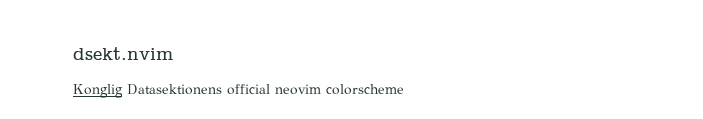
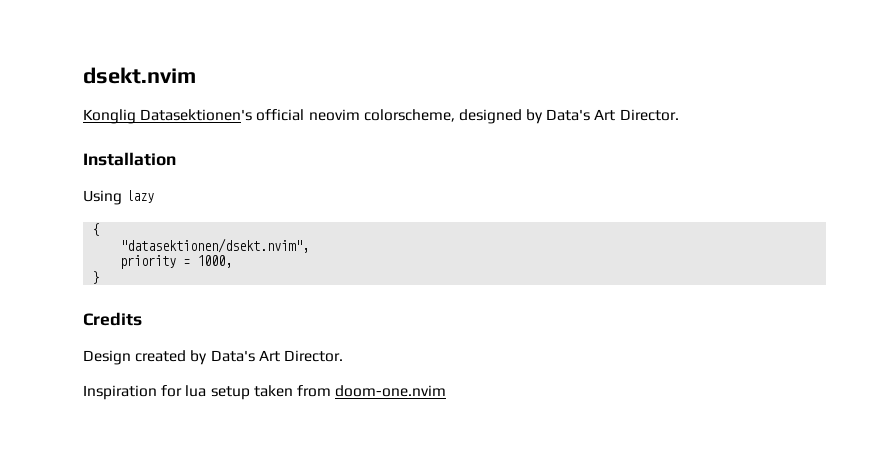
[127,84,222,95] Datasektionens -> [140,109,253,121] Datasektionen's
[326,84,404,95] colorscheme -> [363,109,679,124] [83,152,176,166] [83,190,155,205] [92,223,100,236] [120,238,310,253] [120,255,233,269] [92,271,100,284] [83,312,142,326] [83,350,343,365] [83,385,447,400] colorscheme, designed by Data's Art Director. // Installation // Using lazy // { // "datasektionen/dsekt.nvim", // priority = 1000, // } // Credits // Design created by Data's Art Director. // Inspiration for lua setup taken from doom-one.nvim

